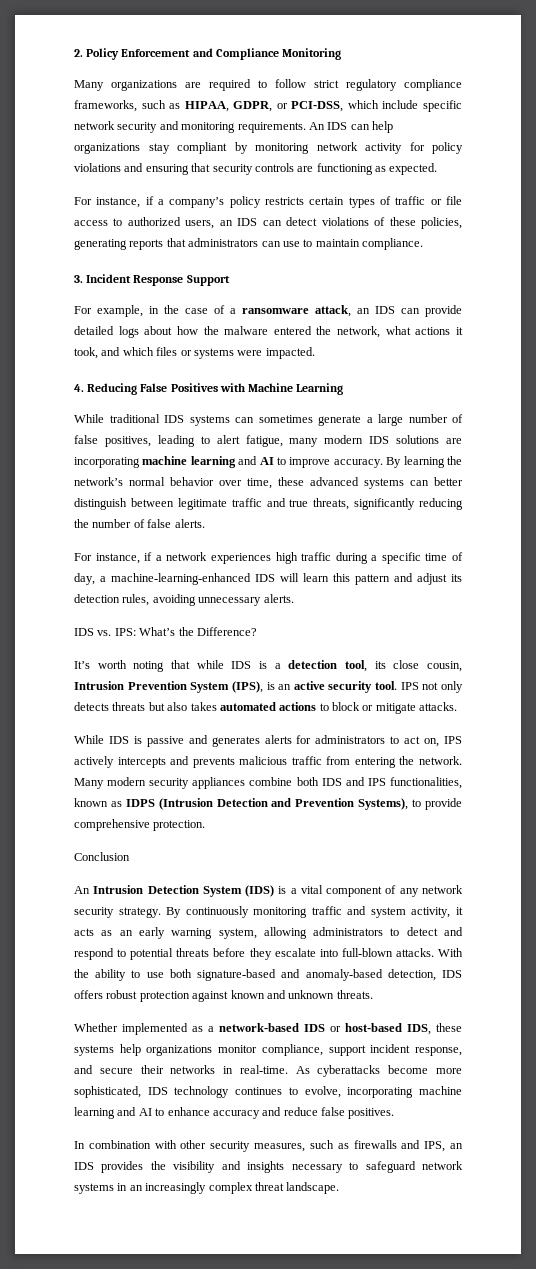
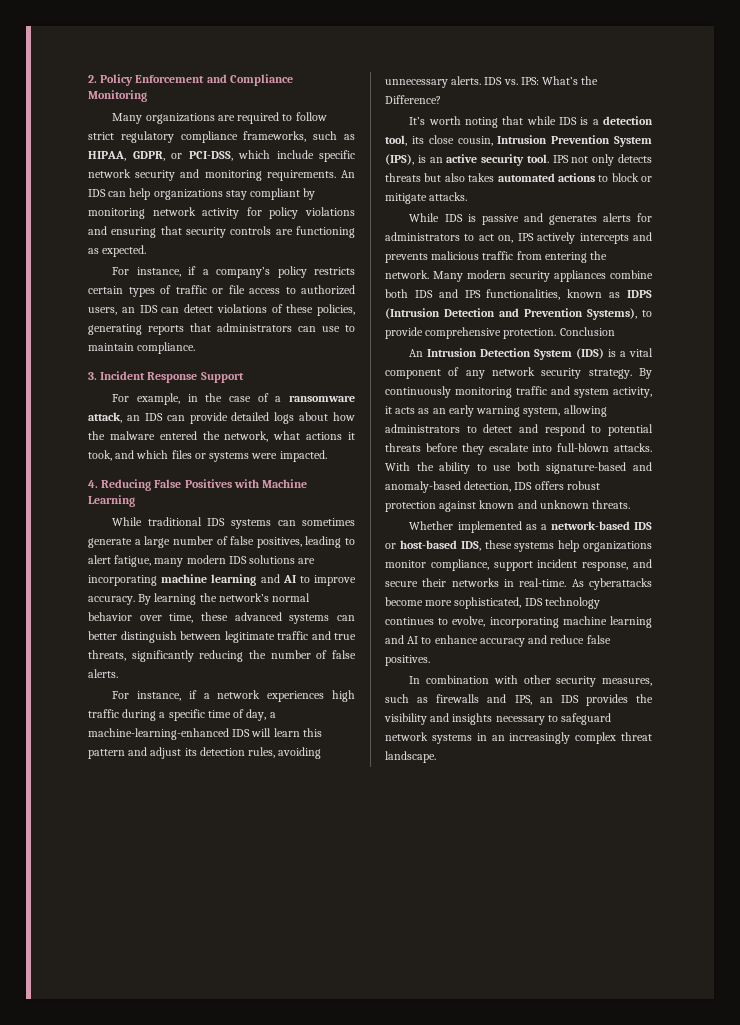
(294, 598) // -> (482, 80) none
(206, 825) // -> (557, 333) none

